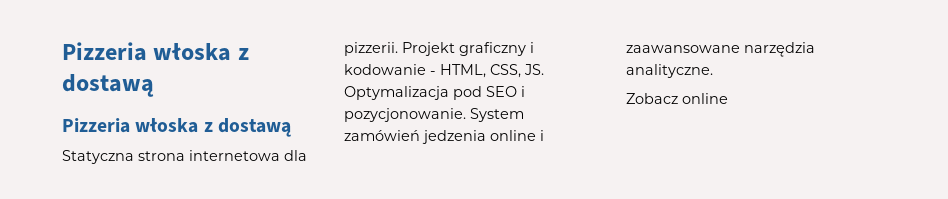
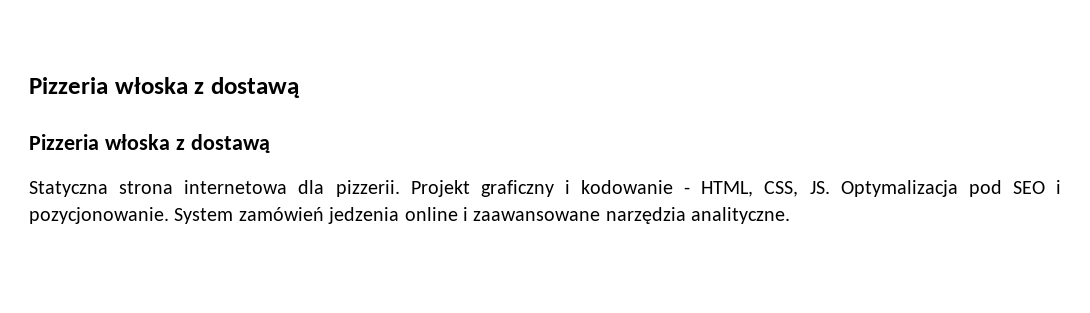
[626,93,728,104] // Zobacz online -> (791, 215) none

